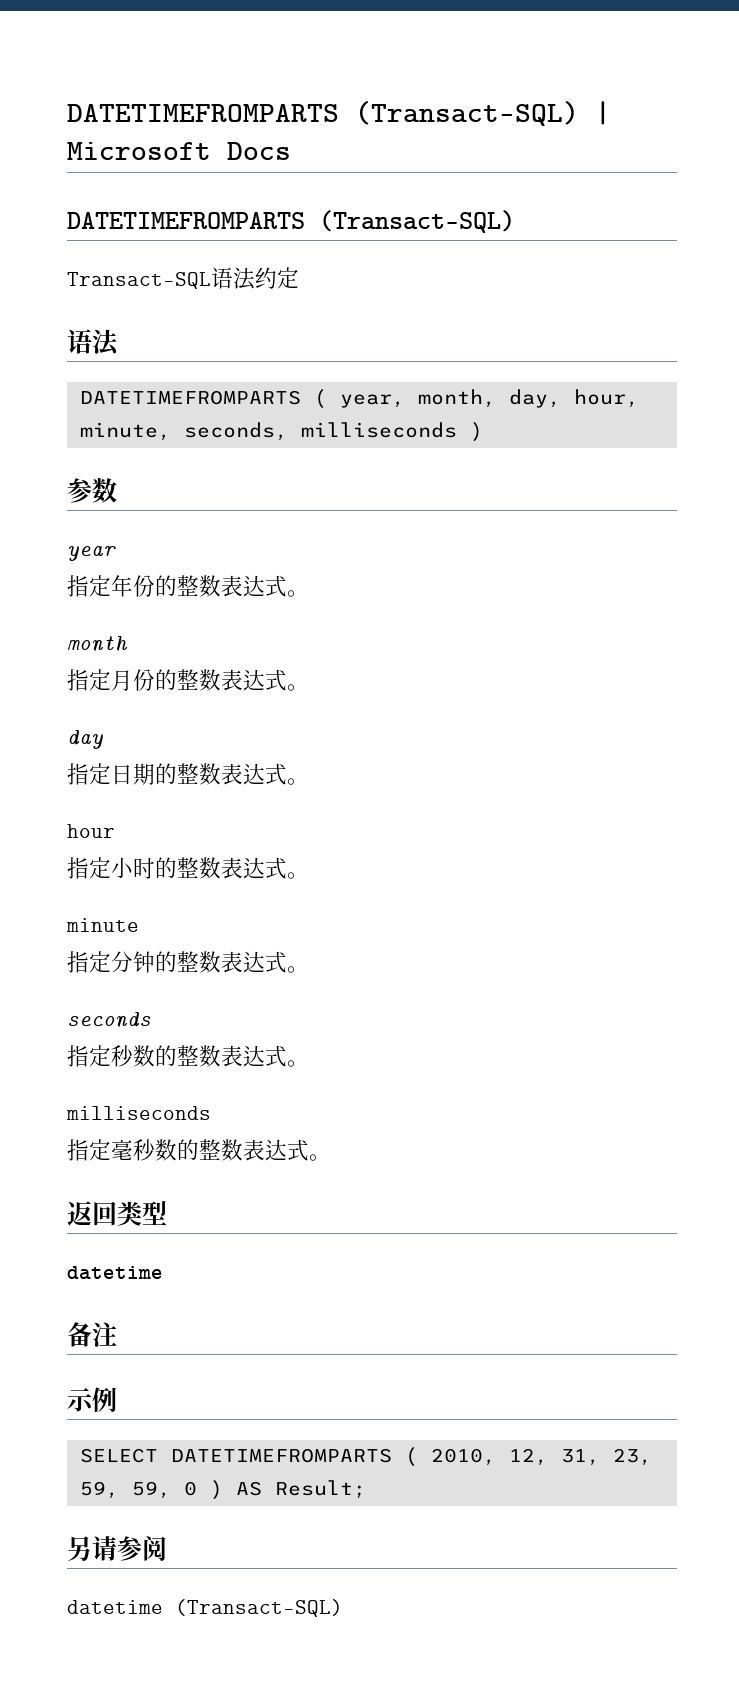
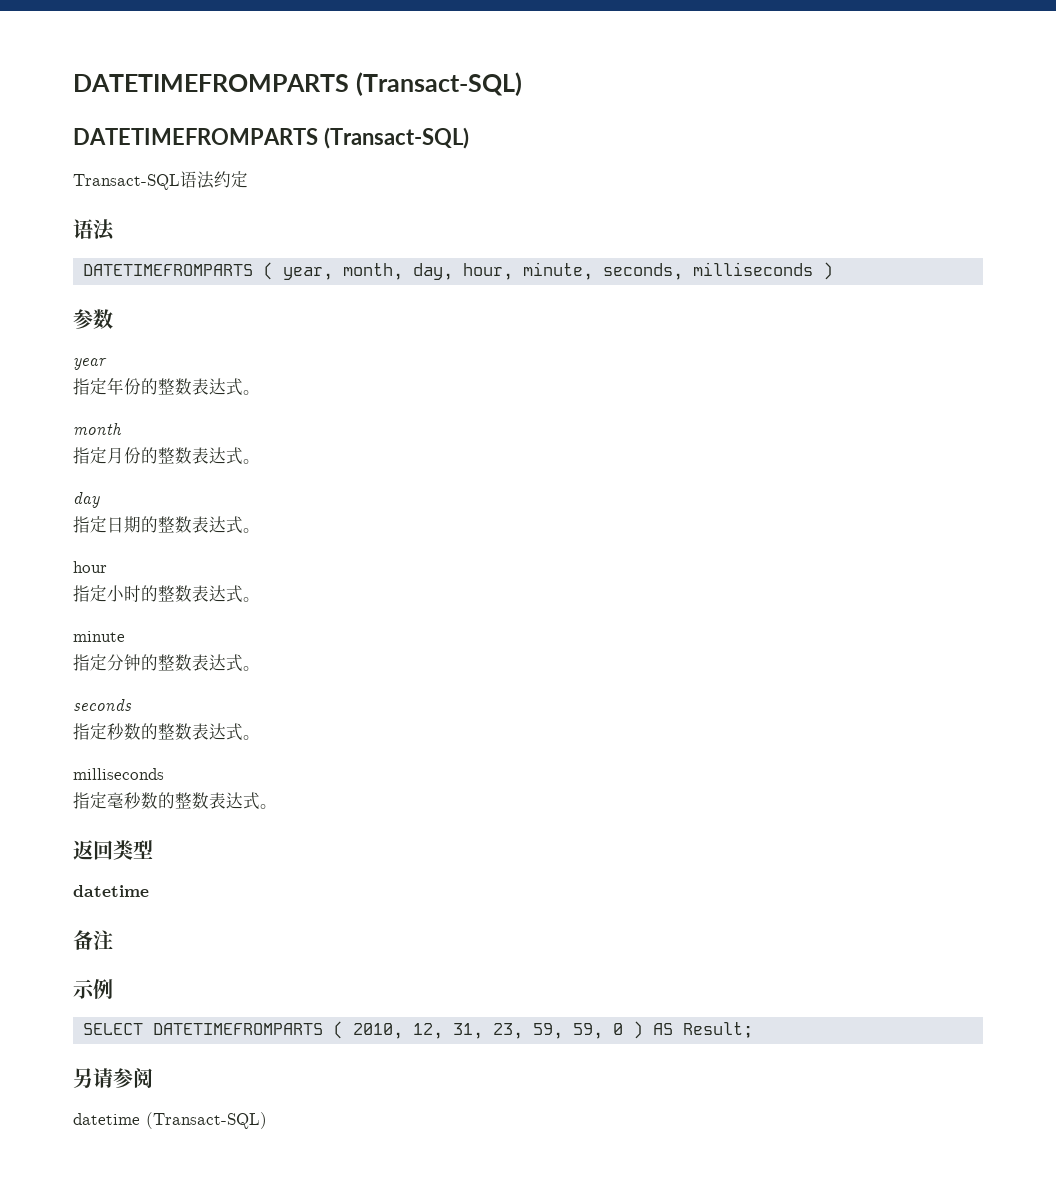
[67,101,611,126] [67,142,291,160] DATETIMEFROMPARTS (Transact-SQL) | Microsoft Docs -> [73,72,522,96] DATETIMEFROMPARTS (Transact-SQL)

